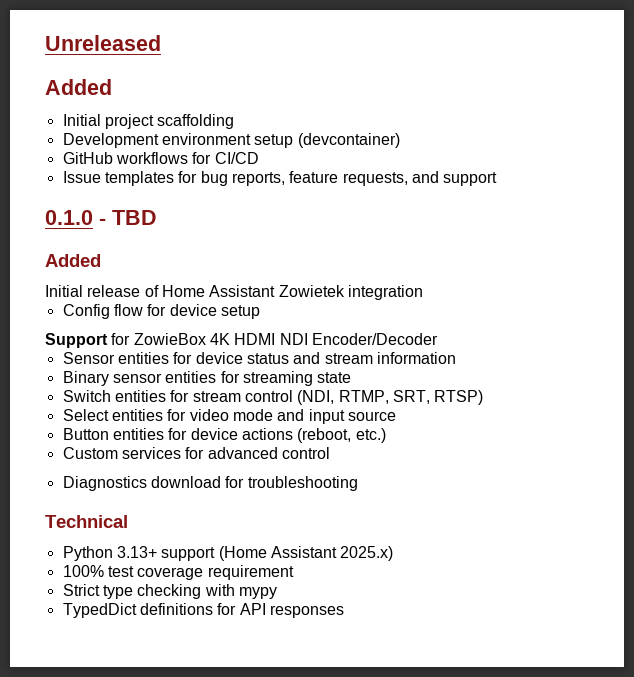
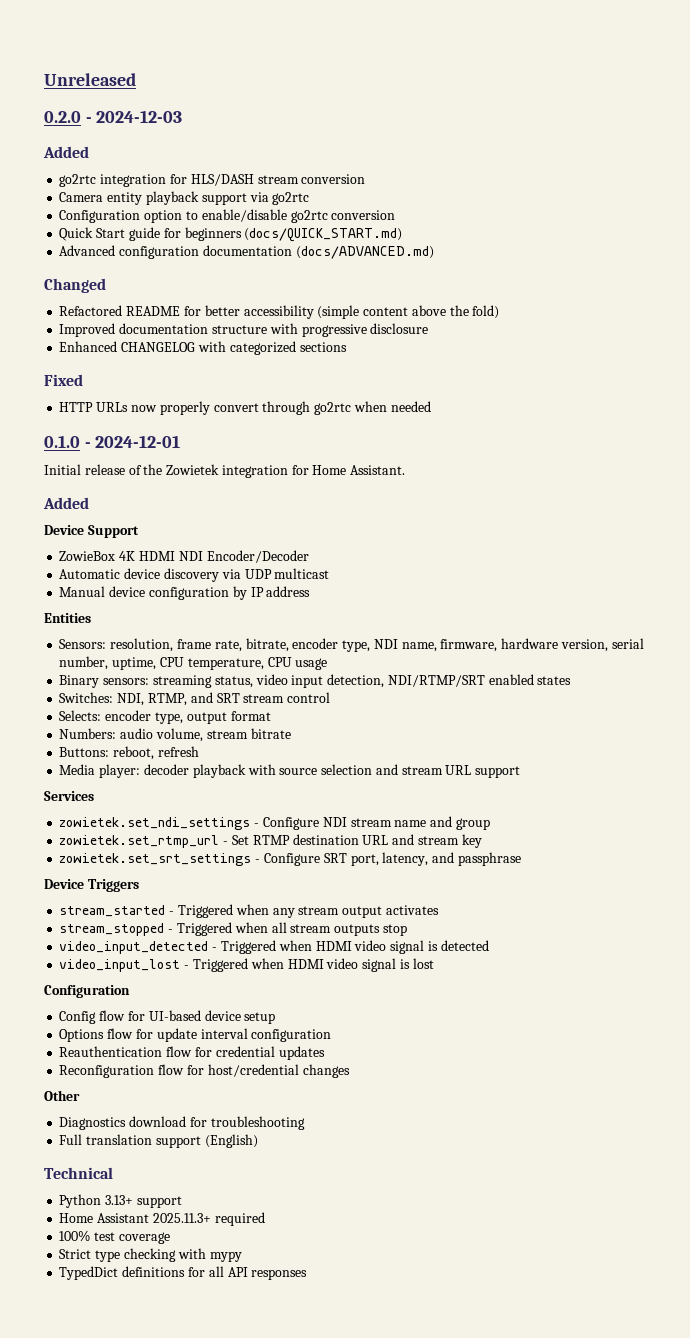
[45,79,112,95] [62,114,235,129] [62,133,400,148] [62,152,259,164] [62,171,498,186] Added // Initial project scaffolding // Development environment setup (devcontainer) // GitHub workflows for CI/CD // Issue templates for bug reports, feature requests, and support -> [44,110,183,123] [43,146,89,158] [59,174,366,187] [59,191,310,205] [59,209,396,223] [59,227,403,242] [59,245,434,259] [44,278,106,293] [59,305,500,319] [59,323,429,337] [59,341,347,355] [44,374,83,386] [59,401,431,415] 0.2.0 - 2024-12-03 // Added // go2rtc integration for HLS/DASH stream conversion // Camera entity playback support via go2rtc // Configuration option to enable/disable go2rtc conversion // Quick Start guide for beginners (docs/QUICK_START.md) // Advanced configuration documentation (docs/ADVANCED.md) // Changed // Refactored README for better accessibility (simple content above the fold) // Improved documentation structure with progressive disclosure // Enhanced CHANGELOG with categorized sections // Fixed // HTTP URLs now properly convert through go2rtc when needed
[112,210,157,225] [45,254,101,267] TBD // Added -> [95,435,181,448] 2024-12-01
[161,285,276,297] Home Assistant -> [143,464,163,475] the
[62,304,260,319] // Config flow for device setup // -> [291,465,406,475] [43,497,89,509] [44,525,84,535] for Home Assistant. // Added // Device
[111,333,131,345] for -> (139, 531) //
[62,352,456,364] [62,371,352,386] [62,390,484,405] [62,409,396,424] [62,428,386,443] [62,447,330,459] Sensor entities for device status and stream information // Binary sensor entities for streaming state // Switch entities for stream control (NDI, RTMP, SRT, RTSP) // Select entities for video mode and input source // Button entities for device actions (reboot, etc.) // Custom services for advanced control -> [59,568,330,582] [59,586,311,600] [44,613,91,623] [59,638,644,652] [59,656,328,670] [59,674,572,688] [59,692,331,706] [59,710,271,724] [59,728,291,742] [59,746,199,760] [59,764,521,778] [44,791,94,801] [59,816,490,830] [59,834,482,848] [59,852,521,866] [44,879,139,892] [59,904,439,918] [59,922,407,936] [59,940,489,954] [59,958,434,972] [44,985,130,998] [59,1010,276,1024] [59,1028,332,1042] [59,1046,325,1060] [59,1064,350,1078] [44,1090,80,1101] Automatic device discovery via UDP multicast // Manual device configuration by IP address // Entities // Sensors: resolution, frame rate, bitrate, encoder type, NDI name, firmware, hardware version, serial number, uptime, CPU temperature, CPU usage // Binary sensors: streaming status, video input detection, NDI/RTMP/SRT enabled states // Switches: NDI, RTMP, and SRT stream control // Selects: encoder type, output format // Numbers: audio volume, stream bitrate // Buttons: reboot, refresh // Media player: decoder playback with source selection and stream URL support // Services // zowietek.set_ndi_settings - Configure NDI stream name and group // zowietek.set_rtmp_url - Set RTMP destination URL and stream key // zowietek.set_srt_settings - Configure SRT port, latency, and passphrase // Device Triggers // stream_started - Triggered when any stream output activates // stream_stopped - Triggered when all stream outputs stop // video_input_detected - Triggered when HDMI video signal is detected // video_input_lost - Triggered when HDMI video signal is lost // Configuration // Config flow for UI-based device setup // Options flow for update interval configuration // Reauthentication flow for credential updates // Reconfiguration flow for host/credential changes // Other
(358, 483) none -> [59,1134,258,1148] // Full translation support (English)
[218,546,394,561] (Home Assistant 2025.x) -> [59,1212,265,1226] // Home Assistant 2025.11.3+ required
[207,565,294,580] requirement -> (170, 1238) none
(237, 609) none -> [208,1266,224,1277] all

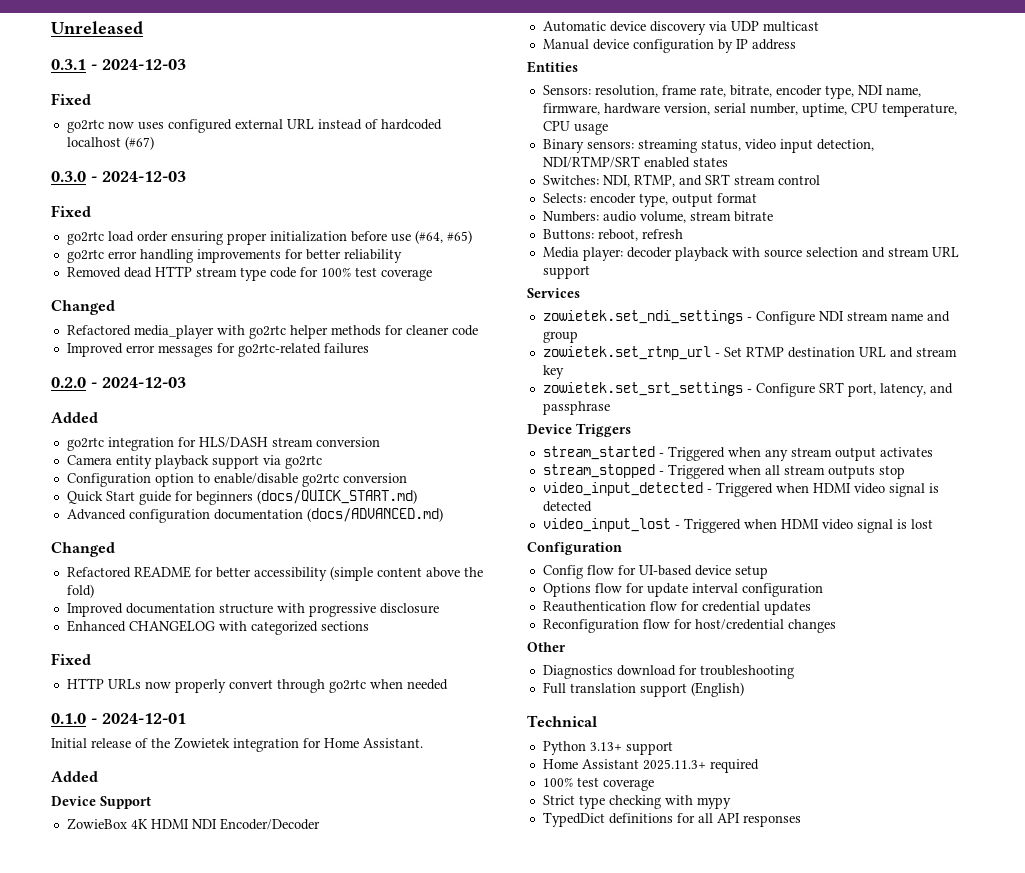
(136, 79) none -> [51,59,186,70] [51,93,91,105] [66,119,442,133] [66,136,154,150] [51,171,186,182] [51,205,91,217] [66,230,472,245] [66,249,402,263] [66,266,432,281] [51,300,115,315] [66,325,478,339] [66,343,369,357] // 0.3.1 - 2024-12-03 // Fixed // go2rtc now uses configured external URL instead of hardcoded localhost (#67) // 0.3.0 - 2024-12-03 // Fixed // go2rtc load order ensuring proper initialization before use (#64, #65) // go2rtc error handling improvements for better reliability // Removed dead HTTP stream type code for 100% test coverage // Changed // Refactored media_player with go2rtc helper methods for cleaner code // Improved error messages for go2rtc-related failures

